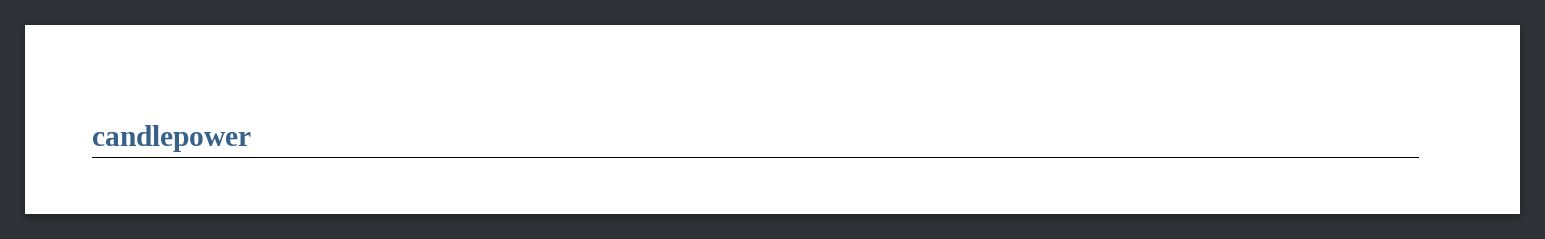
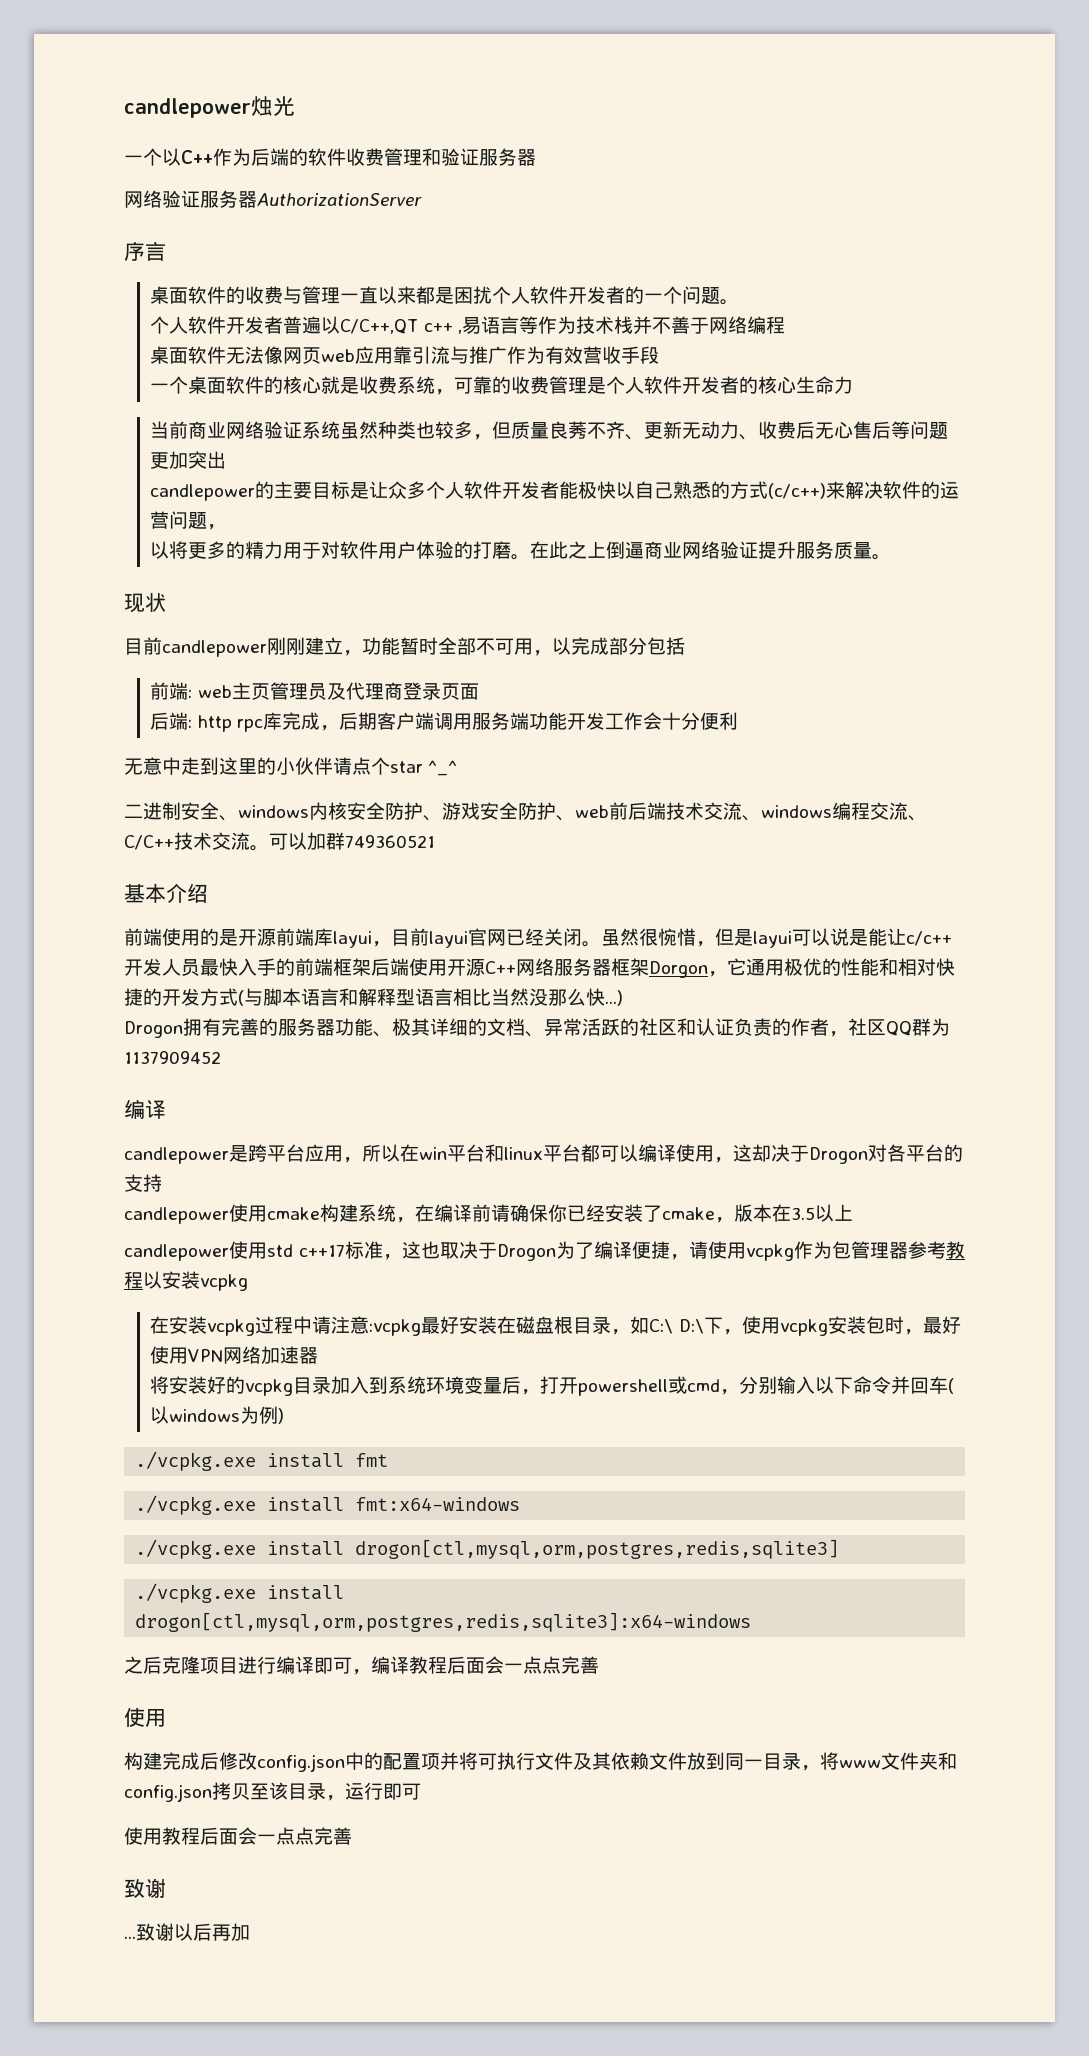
[92,125,251,152] candlepower -> [124,96,295,118] [124,148,536,166] [124,190,422,208] [124,241,166,261] [150,286,740,305] [150,316,785,334] [150,346,660,364] [150,376,854,395] [150,421,949,440] [150,451,227,469] [150,481,960,501] [150,511,227,530] [150,541,892,560] [124,593,166,613] [124,637,685,657] [150,682,479,700] [150,712,738,732] [124,757,458,776] [124,802,927,821] [124,832,435,851] [124,883,208,903] [124,928,952,948] [124,958,955,978] [124,988,623,1006] [124,1018,950,1038] [124,1051,221,1064] [124,1099,166,1119] [124,1144,963,1164] [124,1174,162,1192] [124,1204,853,1224] [124,1241,965,1261] [124,1271,248,1291] [150,1316,961,1336] [150,1346,319,1364] [150,1376,955,1396] [150,1406,285,1424] [135,1451,389,1471] [135,1495,521,1515] [135,1539,840,1559] [135,1583,345,1603] [135,1612,752,1632] [124,1656,599,1675] [124,1707,166,1727] [124,1752,957,1772] [124,1782,421,1802] [124,1827,352,1845] [124,1878,166,1898] [124,1923,250,1941] candlepower烛光 // 一个以C++作为后端的软件收费管理和验证服务器 // 网络验证服务器AuthorizationServer // 序言 // 桌面软件的收费与管理一直以来都是困扰个人软件开发者的一个问题。 // 个人软件开发者普遍以C/C++,QT c++ ,易语言等作为技术栈并不善于网络编程 // 桌面软件无法像网页web应用靠引流与推广作为有效营收手段 // 一个桌面软件的核心就是收费系统，可靠的收费管理是个人软件开发者的核心生命力 // 当前商业网络验证系统虽然种类也较多，但质量良莠不齐、更新无动力、收费后无心售后等问题更加突出 // candlepower的主要目标是让众多个人软件开发者能极快以自己熟悉的方式(c/c++)来解决软件的运营问题， // 以将更多的精力用于对软件用户体验的打磨。在此之上倒逼商业网络验证提升服务质量。 // 现状 // 目前candlepower刚刚建立，功能暂时全部不可用，以完成部分包括 // 前端: web主页管理员及代理商登录页面 // 后端: http rpc库完成，后期客户端调用服务端功能开发工作会十分便利 // 无意中走到这里的小伙伴请点个star ^_^ // 二进制安全、windows内核安全防护、游戏安全防护、web前后端技术交流、windows编程交流、C/C++技术交流。可以加群749360521 // 基本介绍 // 前端使用的是开源前端库layui，目前layui官网已经关闭。虽然很惋惜，但是layui可以说是能让c/c++开发人员最快入手的前端框架后端使用开源C++网络服务器框架Dorgon，它通用极优的性能和相对快捷的开发方式(与脚本语言和解释型语言相比当然没那么快...) // Drogon拥有完善的服务器功能、极其详细的文档、异常活跃的社区和认证负责的作者，社区QQ群为1137909452 // 编译 // candlepower是跨平台应用，所以在win平台和linux平台都可以编译使用，这却决于Drogon对各平台的支持 // candlepower使用cmake构建系统，在编译前请确保你已经安装了cmake，版本在3.5以上 // candlepower使用std c++17标准，这也取决于Drogon为了编译便捷，请使用vcpkg作为包管理器参考教程以安装vcpkg // 在安装vcpkg过程中请注意:vcpkg最好安装在磁盘根目录，如C:\ D:\下，使用vcpkg安装包时，最好使用VPN网络加速器 // 将安装好的vcpkg目录加入到系统环境变量后，打开powershell或cmd，分别输入以下命令并回车(以windows为例) // ./vcpkg.exe install fmt // ./vcpkg.exe install fmt:x64-windows // ./vcpkg.exe install drogon[ctl,mysql,orm,postgres,redis,sqlite3] // ./vcpkg.exe install drogon[ctl,mysql,orm,postgres,redis,sqlite3]:x64-windows // 之后克隆项目进行编译即可，编译教程后面会一点点完善 // 使用 // 构建完成后修改config.json中的配置项并将可执行文件及其依赖文件放到同一目录，将www文件夹和config.json拷贝至该目录，运行即可 // 使用教程后面会一点点完善 // 致谢 // ...致谢以后再加

